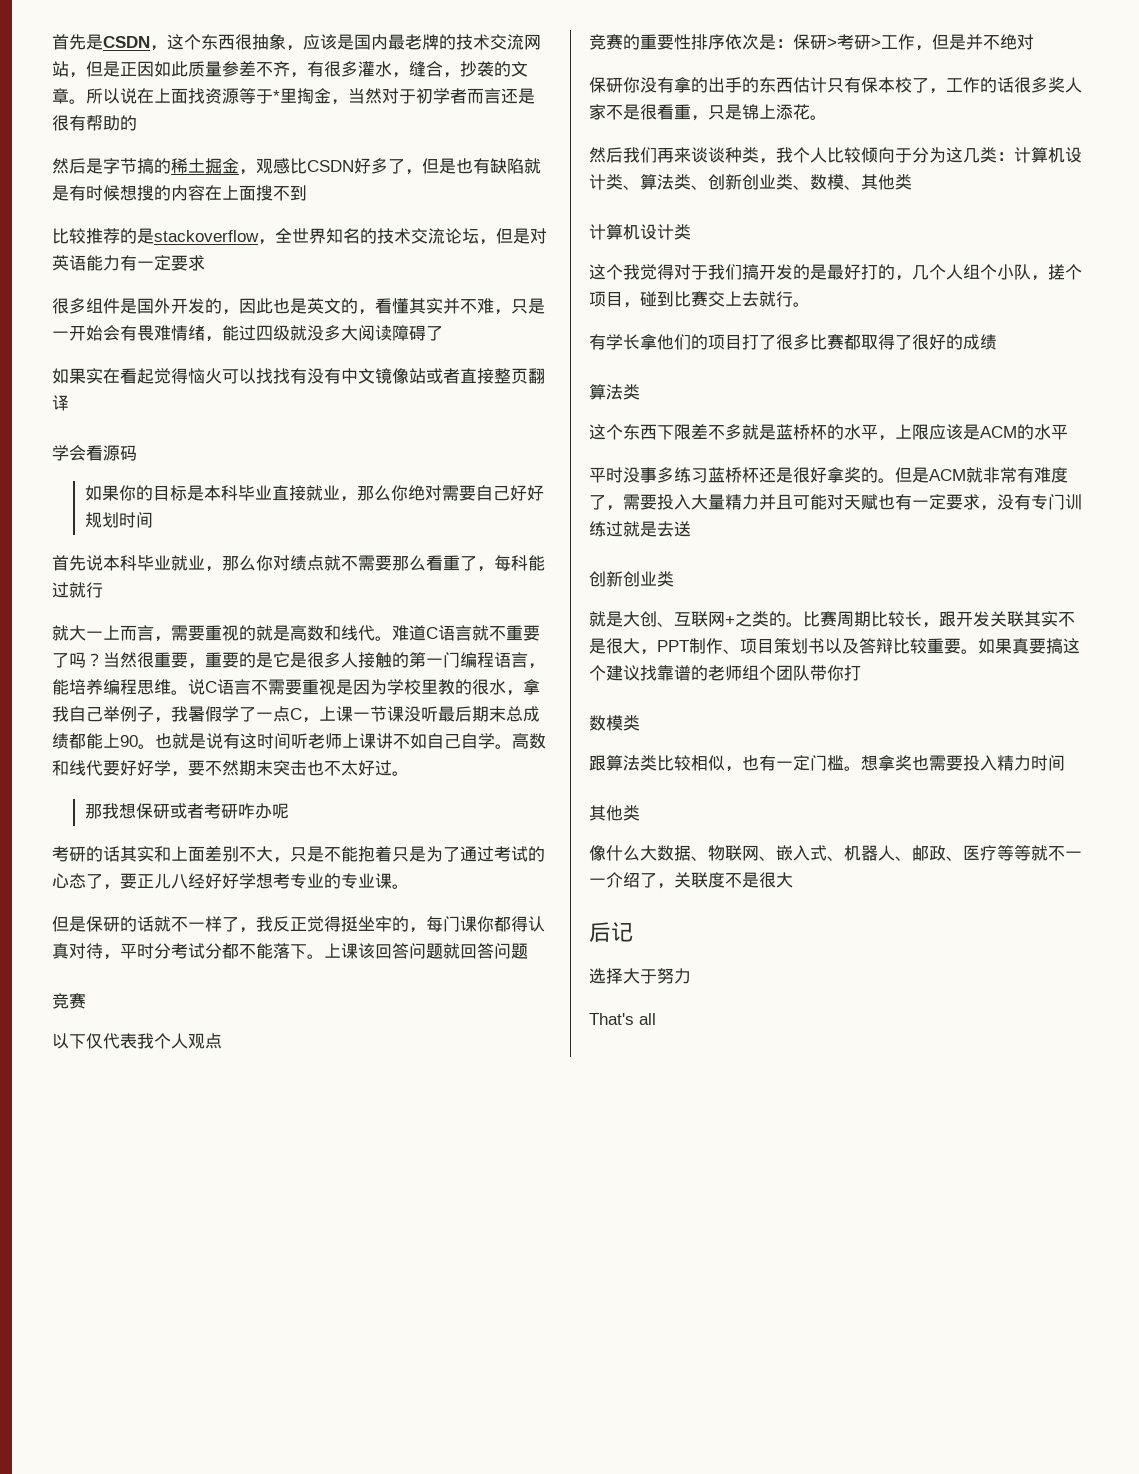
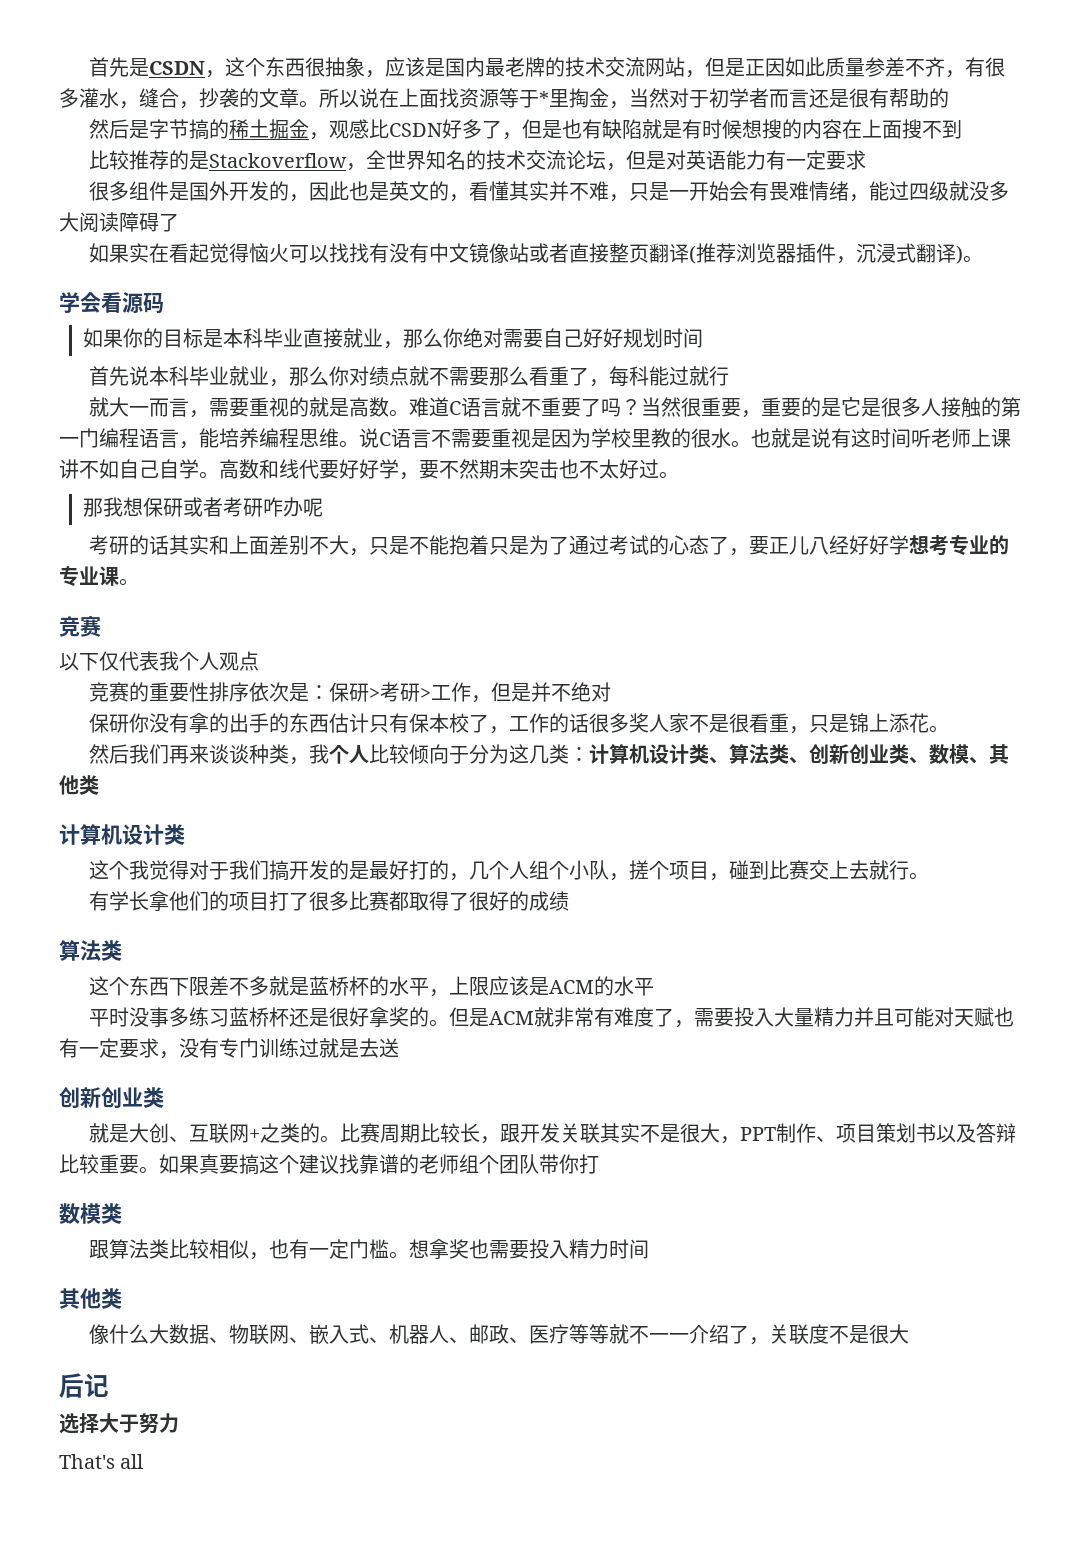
[154,230,259,242] stackoverflow -> [209,153,348,168] Stackoverflow
(69, 403) none -> [689,243,984,264] (推荐浏览器插件，沉浸式翻译)。
[103,625,120,640] 上 -> (150, 410) none
[324,625,375,641] 和线代 -> (390, 407) none
[506,679,540,696] [52,706,540,723] [52,733,138,749] ，拿我自己举例子，我暑假学了一点C，上课一节课没听最后期末总成绩都能上90 -> (731, 438) none
[52,916,545,933] [52,943,528,960] // 但是保研的话就不一样了，我反正觉得挺坐牢的，每门课你都得认真对待，平时分考试分都不能落下。上课该回答问题就回答问题 -> (139, 582) none

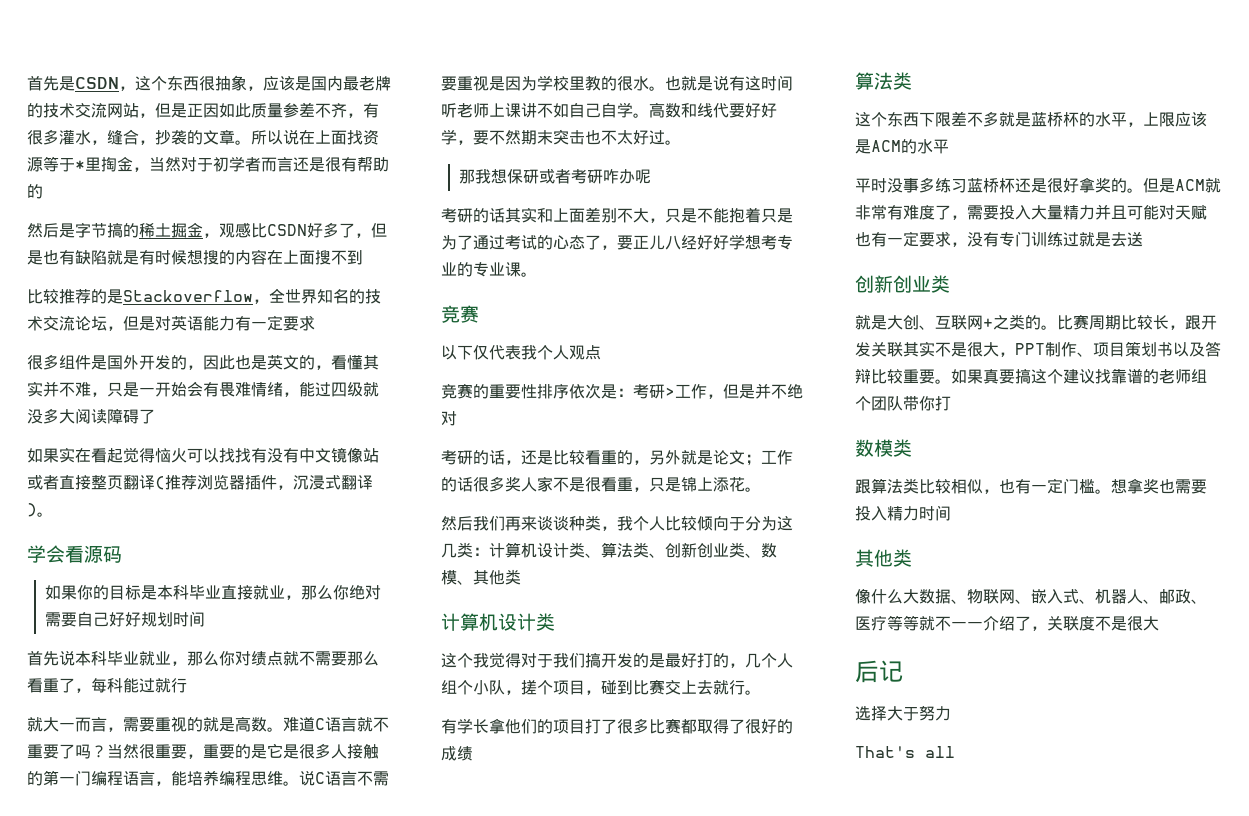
[329,682,381,702] 保研> -> (633, 392) none
[89,713,510,734] 保研你没有拿的出手的东西估计只有保本校了， -> [441,450,761,466] 考研的话，还是比较看重的，另外就是论文；

